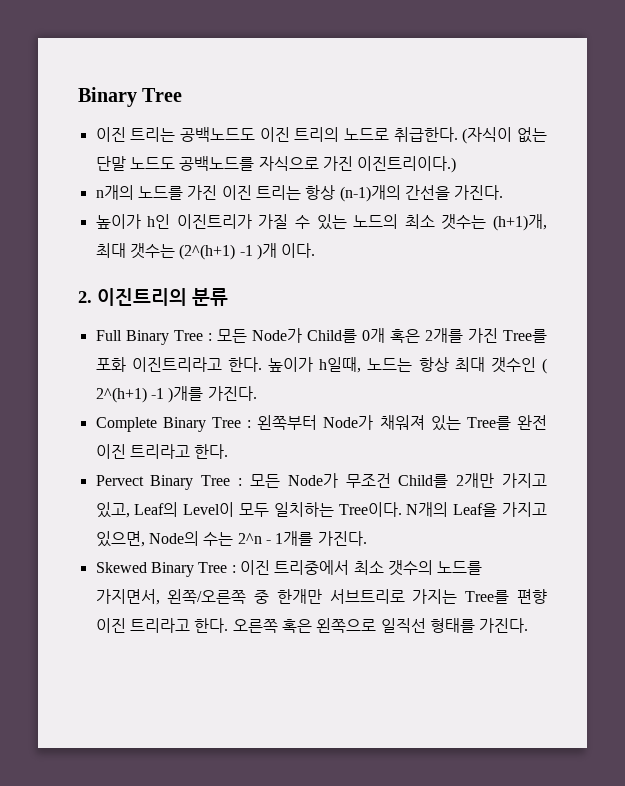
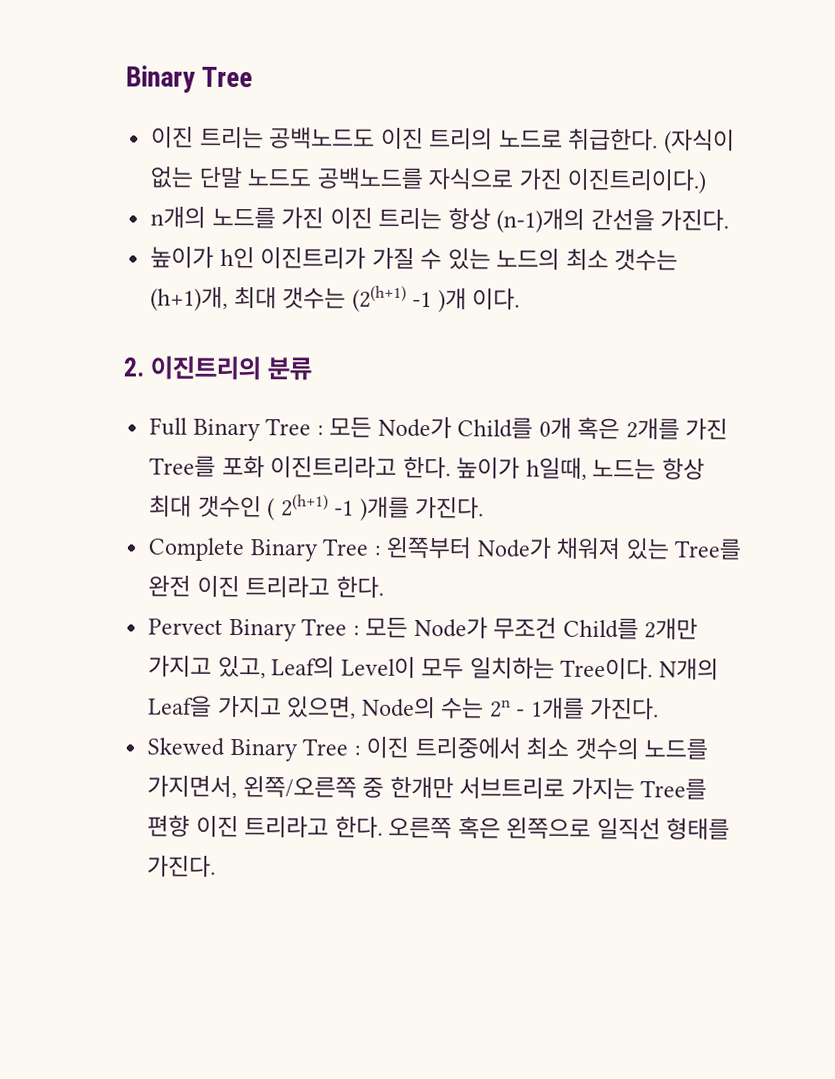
[179,244,236,260] (2^(h+1) -> [351,285,407,312] (2(h+1)
[95,387,147,403] 2^(h+1) -> [280,494,329,517] 2(h+1)
[237,533,262,544] 2^n -> [489,699,511,718] 2n

